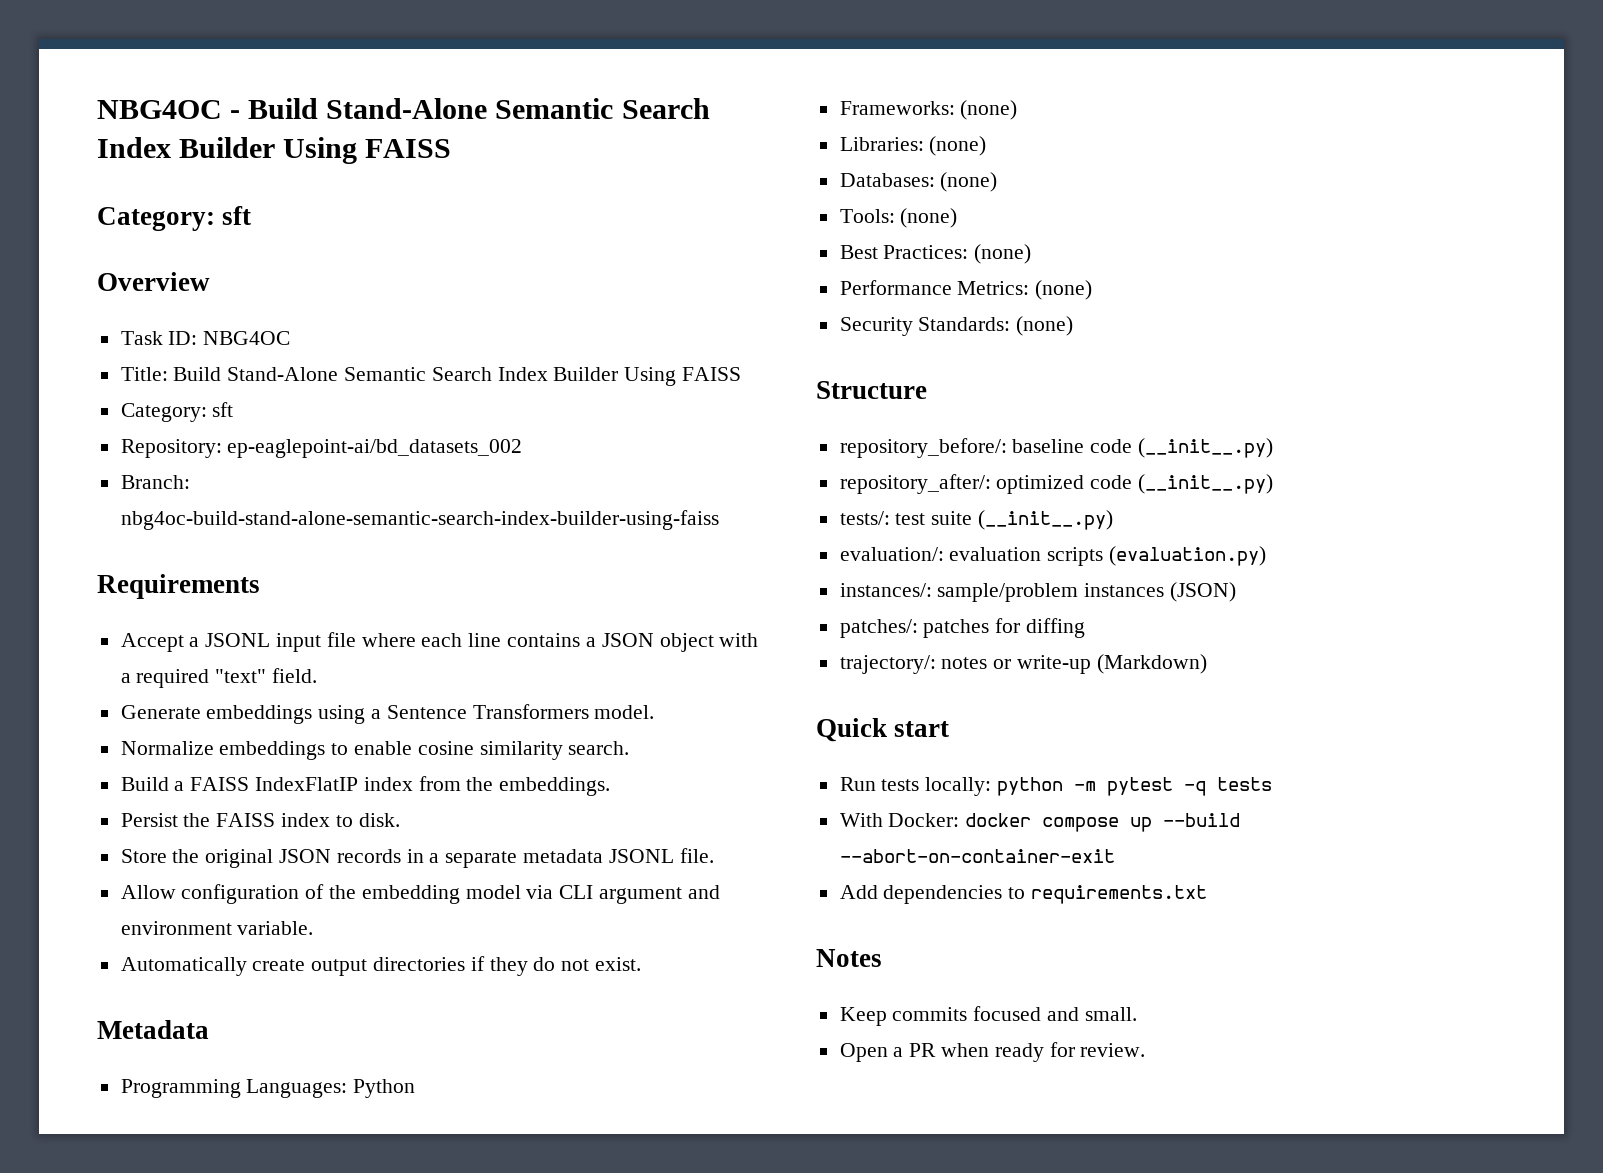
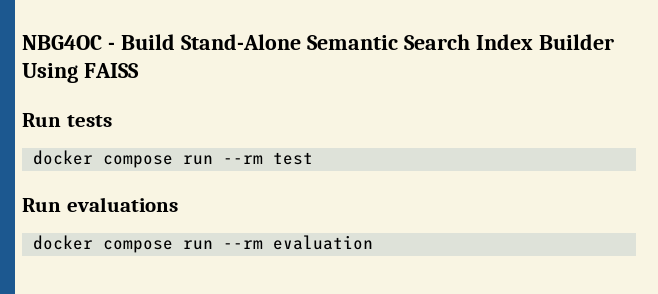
[97,206,252,231] [97,272,210,291] [120,331,291,345] [120,367,742,386] [120,402,234,422] [120,439,523,458] [120,475,190,489] [120,510,719,530] [97,574,260,599] [120,632,759,652] [120,668,318,688] [120,704,655,724] [120,741,630,760] [120,776,611,796] [120,813,400,827] [120,848,714,868] [120,884,720,904] [120,921,314,935] [120,956,642,976] [97,1020,209,1039] [120,1079,416,1098] [839,100,1018,120] [839,136,987,156] [839,172,998,192] [839,208,958,228] [839,244,1032,264] [839,280,1093,300] [839,316,1074,336] [816,381,927,399] [839,438,1274,458] [839,474,1274,494] [839,510,1114,530] [839,546,1267,566] [839,582,1237,602] [839,618,1086,638] [839,654,1207,674] [816,718,950,742] [839,777,1273,796] [839,813,1241,832] [839,849,1115,863] [839,885,1208,904] [816,949,882,967] [839,1006,1137,1026] [839,1042,1146,1062] Category: sft // Overview // Task ID: NBG4OC // Title: Build Stand-Alone Semantic Search Index Builder Using FAISS // Category: sft // Repository: ep-eaglepoint-ai/bd_datasets_002 // Branch: nbg4oc-build-stand-alone-semantic-search-index-builder-using-faiss // Requirements // Accept a JSONL input file where each line contains a JSON object with a required "text" field. // Generate embeddings using a Sentence Transformers model. // Normalize embeddings to enable cosine similarity search. // Build a FAISS IndexFlatIP index from the embeddings. // Persist the FAISS index to disk. // Store the original JSON records in a separate metadata JSONL file. // Allow configuration of the embedding model via CLI argument and environment variable. // Automatically create output directories if they do not exist. // Metadata // Programming Languages: Python // Frameworks: (none) // Libraries: (none) // Databases: (none) // Tools: (none) // Best Practices: (none) // Performance Metrics: (none) // Security Standards: (none) // Structure // repository_before/: baseline code (__init__.py) // repository_after/: optimized code (__init__.py) // tests/: test suite (__init__.py) // evaluation/: evaluation scripts (evaluation.py) // instances/: sample/problem instances (JSON) // patches/: patches for diffing // trajectory/: notes or write-up (Markdown) // Quick start // Run tests locally: python -m pytest -q tests // With Docker: docker compose up --build --abort-on-container-exit // Add dependencies to requirements.txt // Notes // Keep commits focused and small. // Open a PR when ready for review. -> [22,113,112,127] [32,150,313,168] [22,197,178,212] [32,235,373,253] Run tests // docker compose run --rm test // Run evaluations // docker compose run --rm evaluation

